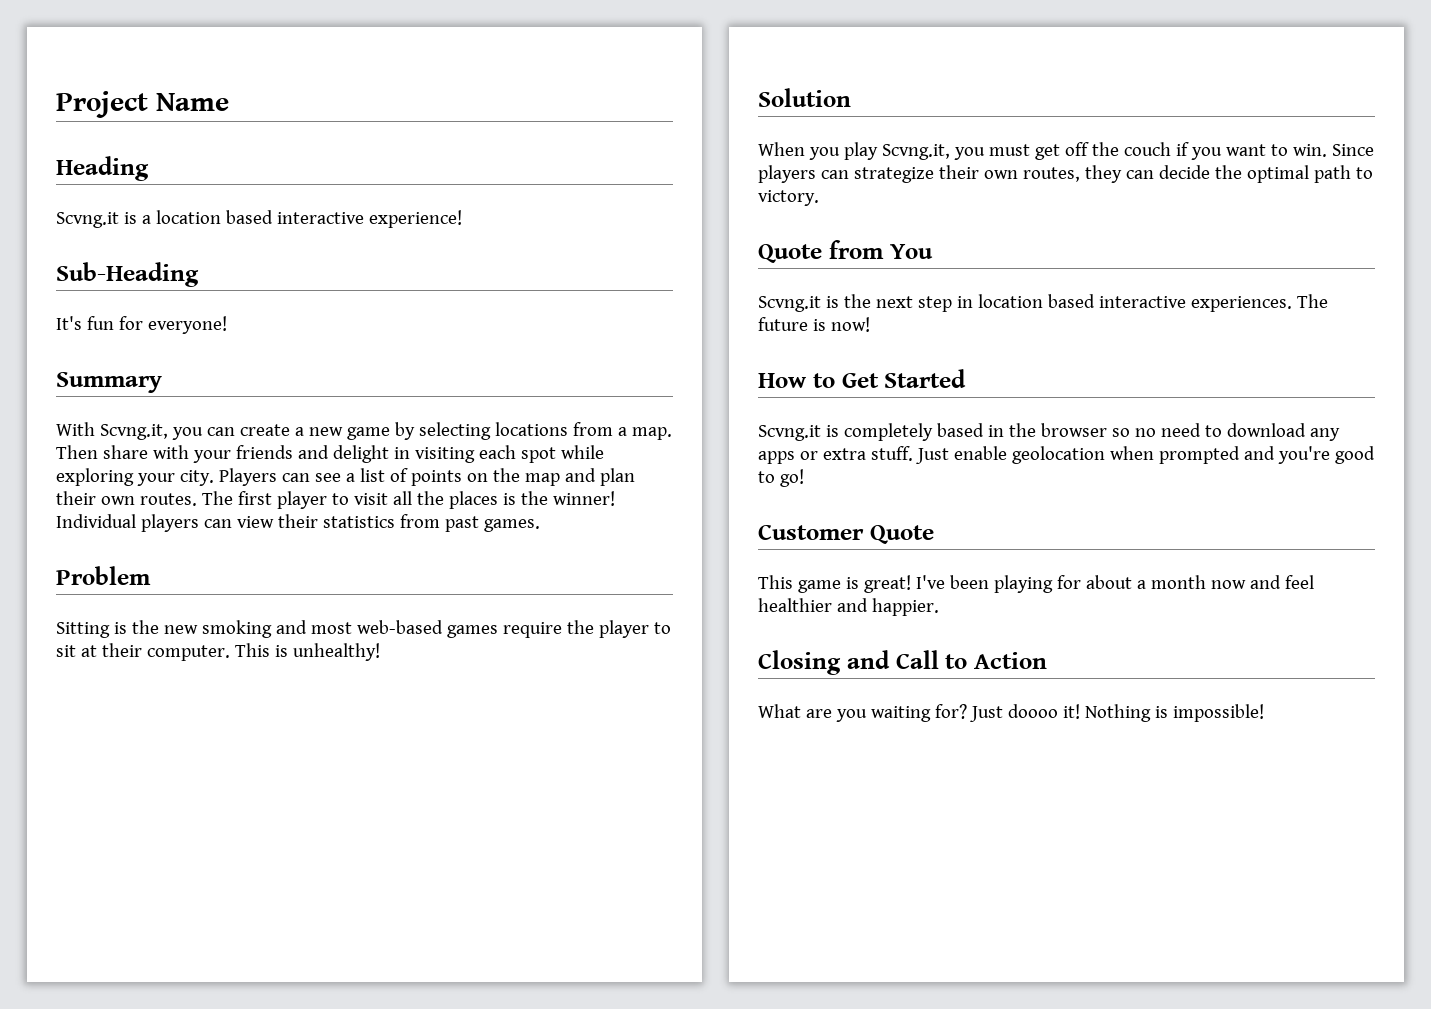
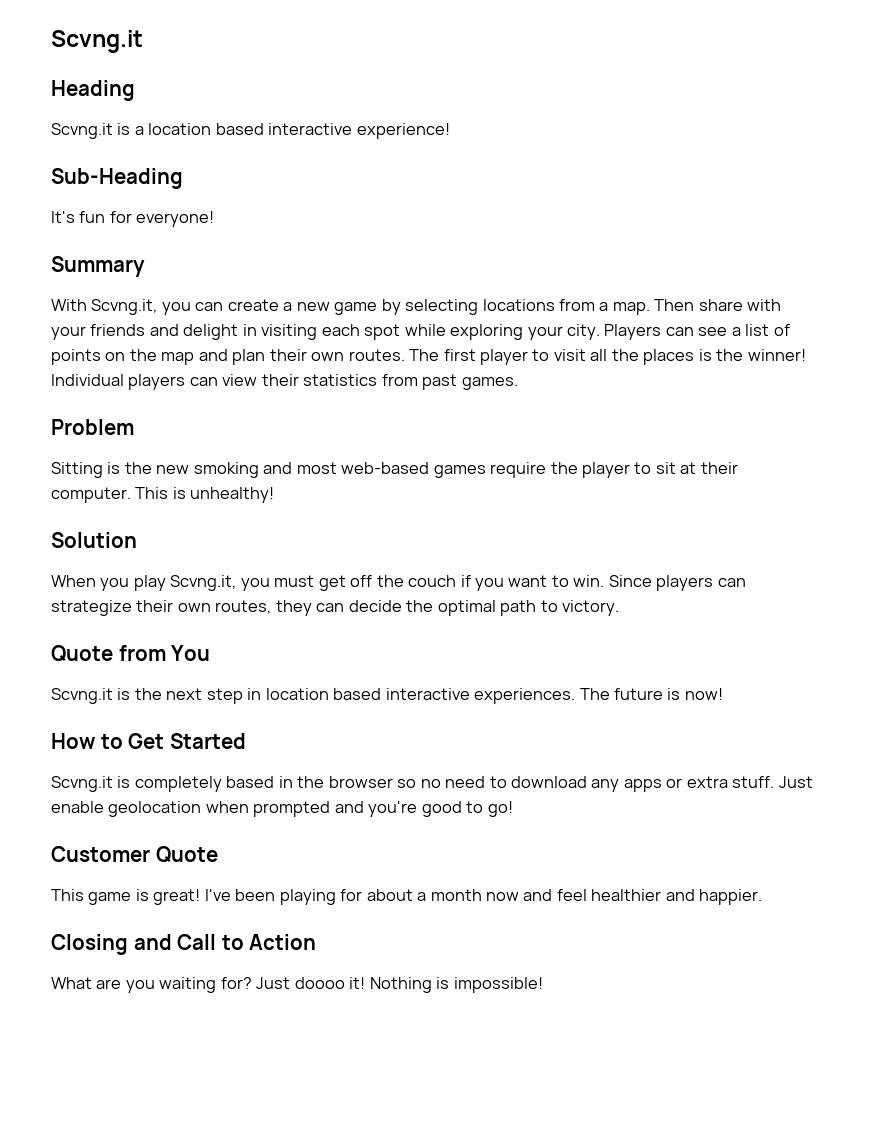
[56,91,229,118] Project Name -> [51,30,143,53] Scvng.it

